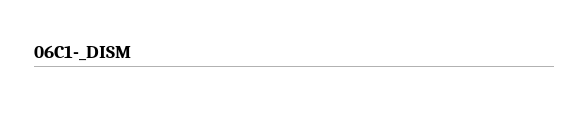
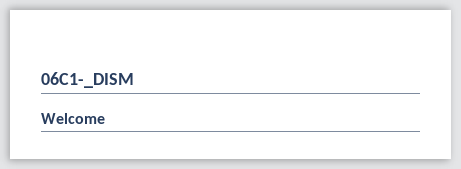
(131, 53) none -> [41,113,105,124] // Welcome

